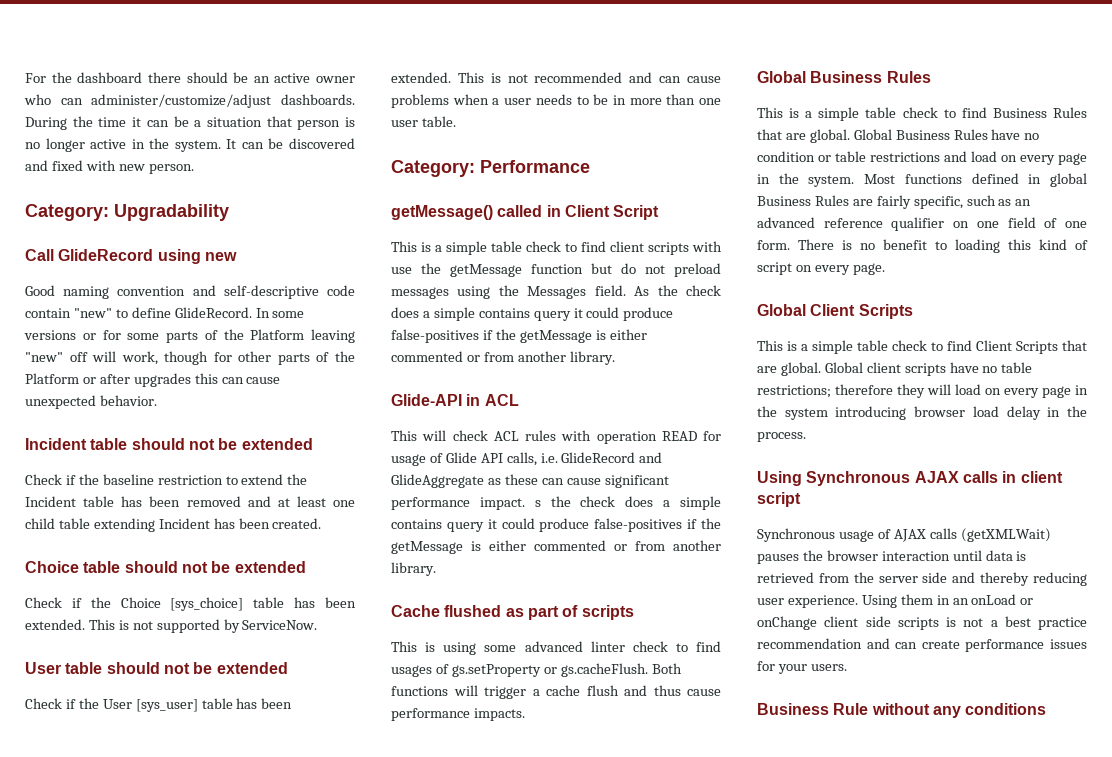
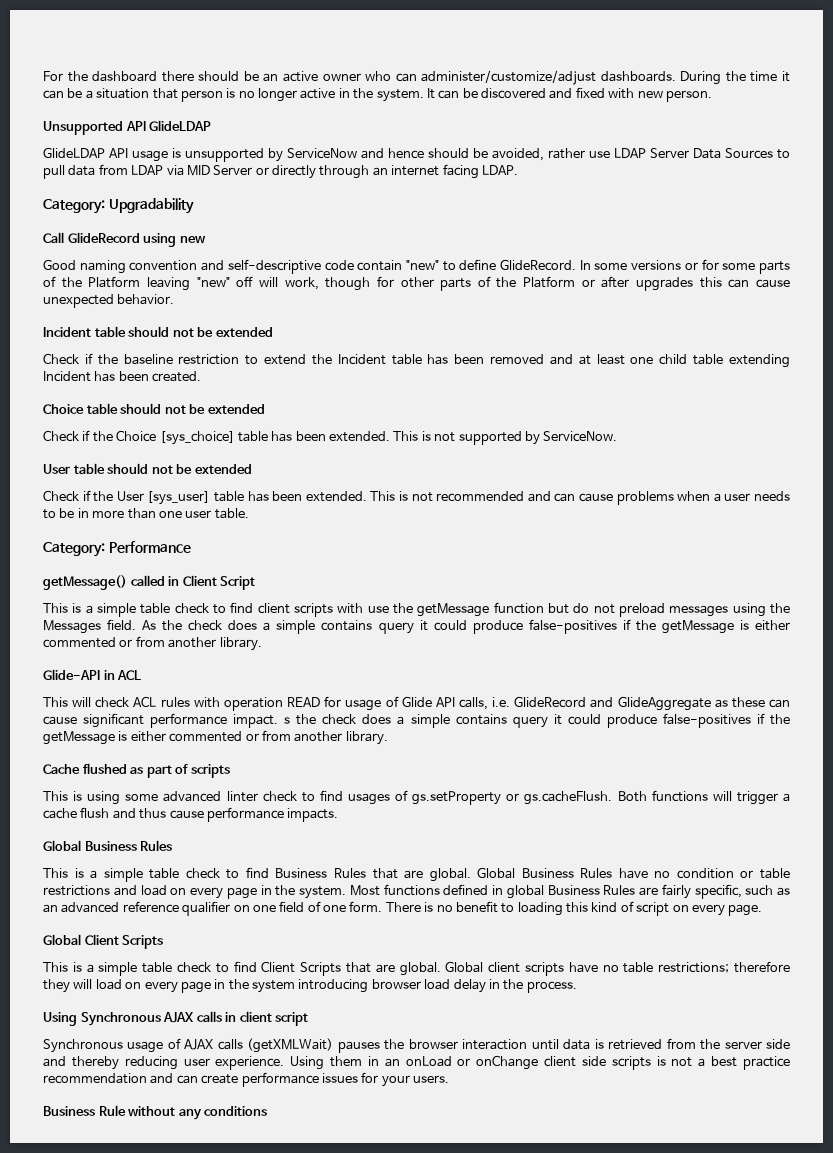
(194, 169) none -> [43,120,212,135] [43,147,790,162] [43,164,518,179] // Unsupported API GlideLDAP // GlideLDAP API usage is unsupported by ServiceNow and hence should be avoided, rather use LDAP Server Data Sources to pull data from LDAP via MID Server or directly through an internet facing LDAP.

